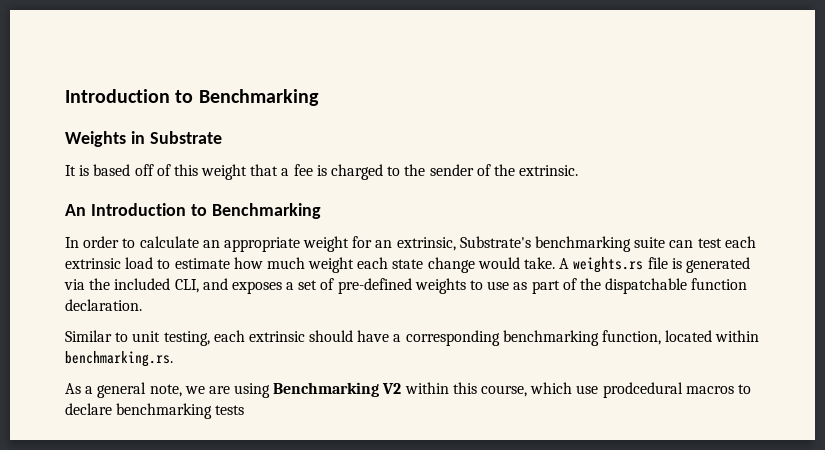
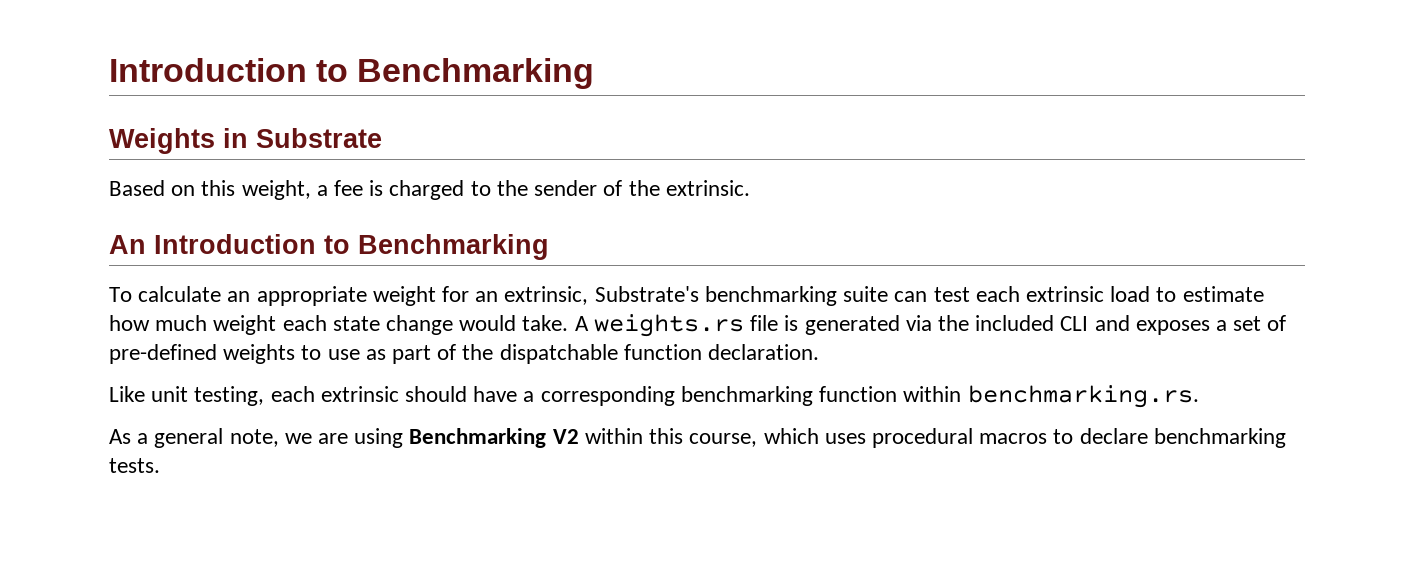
[65,164,279,180] It is based off of this weight that -> [109,180,311,200] Based on this weight,
[65,236,136,248] In order to -> [109,287,132,302] To
[174,279,199,293] CLI, -> [1060,316,1089,331] CLI
[65,330,129,342] Similar to -> [109,386,145,402] Like
[602,330,713,345] function, located -> [819,386,898,402] function
[576,382,683,398] use prodcedural -> [824,428,973,448] uses procedural
[215,405,245,415] tests -> [109,458,160,473] tests.

